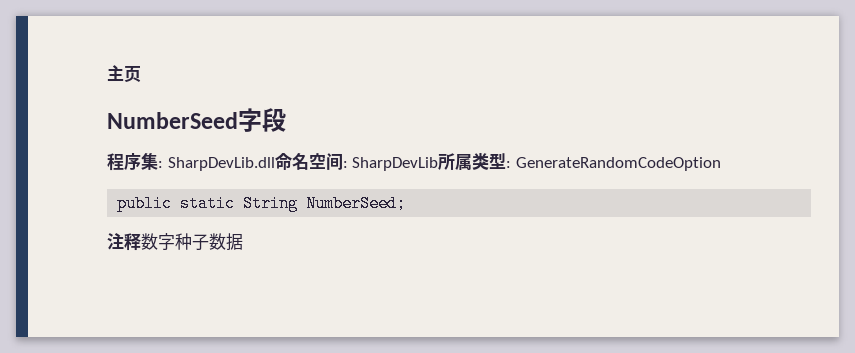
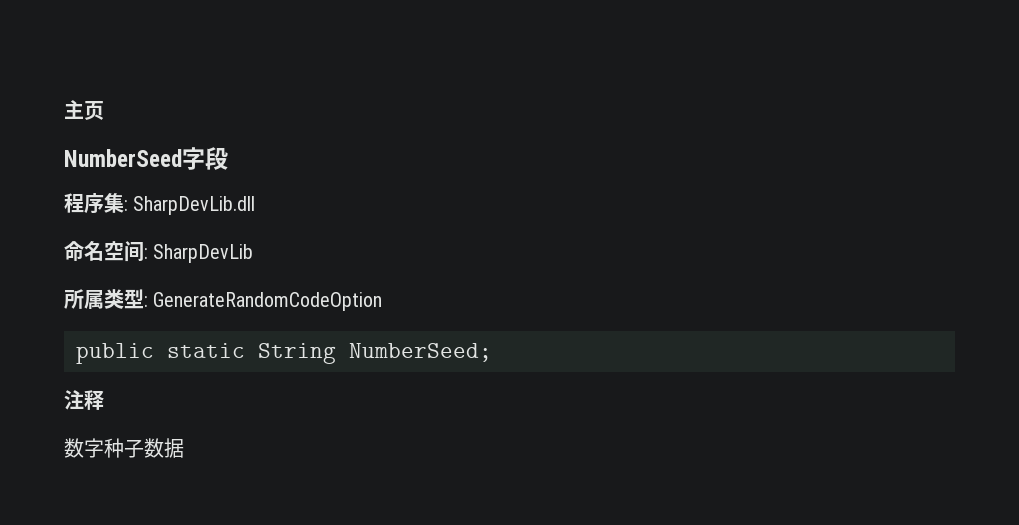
(275, 164) none -> (256, 205) //
(439, 164) none -> (254, 253) //
(141, 242) none -> (104, 400) //

